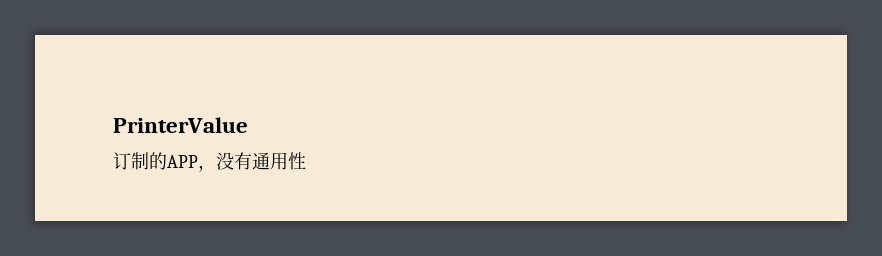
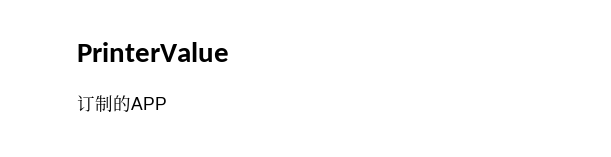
[198,152,306,172] ，没有通用性 -> (167, 103) none

